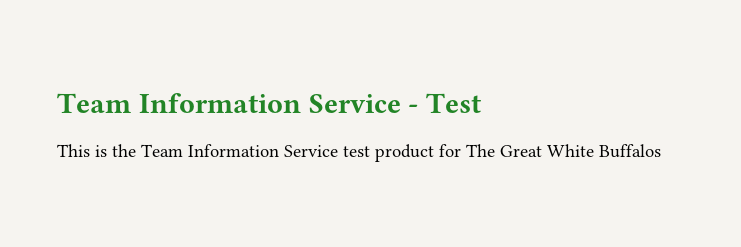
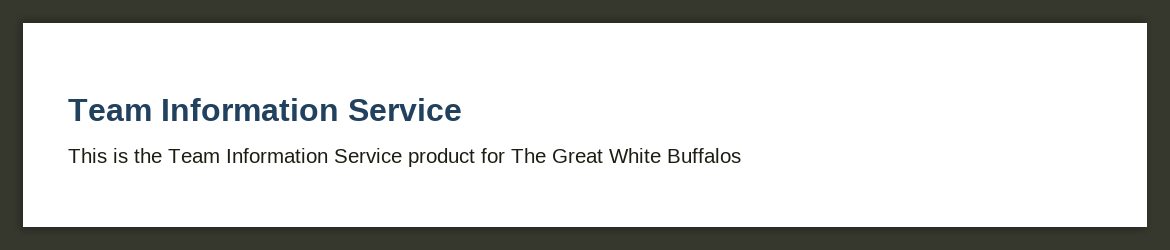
[57,93,482,113] Team Information Service - Test -> [68,98,462,121] Team Information Service
[343,146,370,157] test -> (402, 155) none

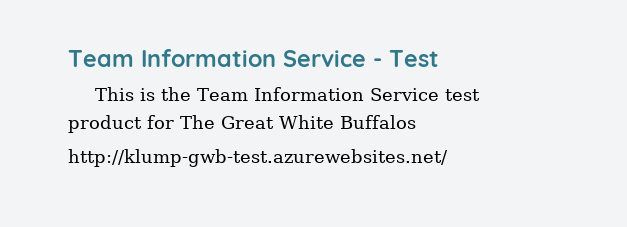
[68,98,462,121] Team Information Service -> [68,49,439,67] Team Information Service - Test
(402, 155) none -> [445,89,481,101] test
(741, 155) none -> [68,149,448,167] // http://klump-gwb-test.azurewebsites.net/

